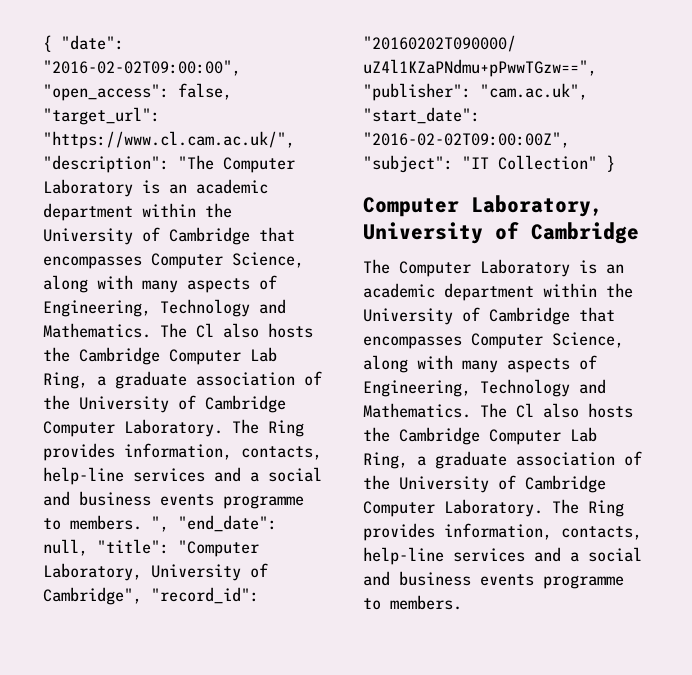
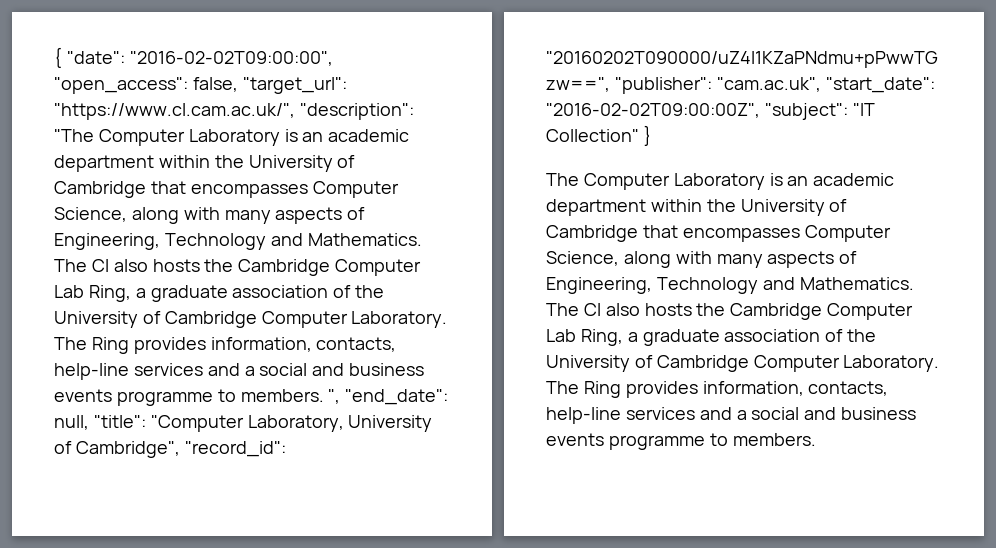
[363,195,603,217] [363,222,639,244] // Computer Laboratory, University of Cambridge -> (652, 135) none

